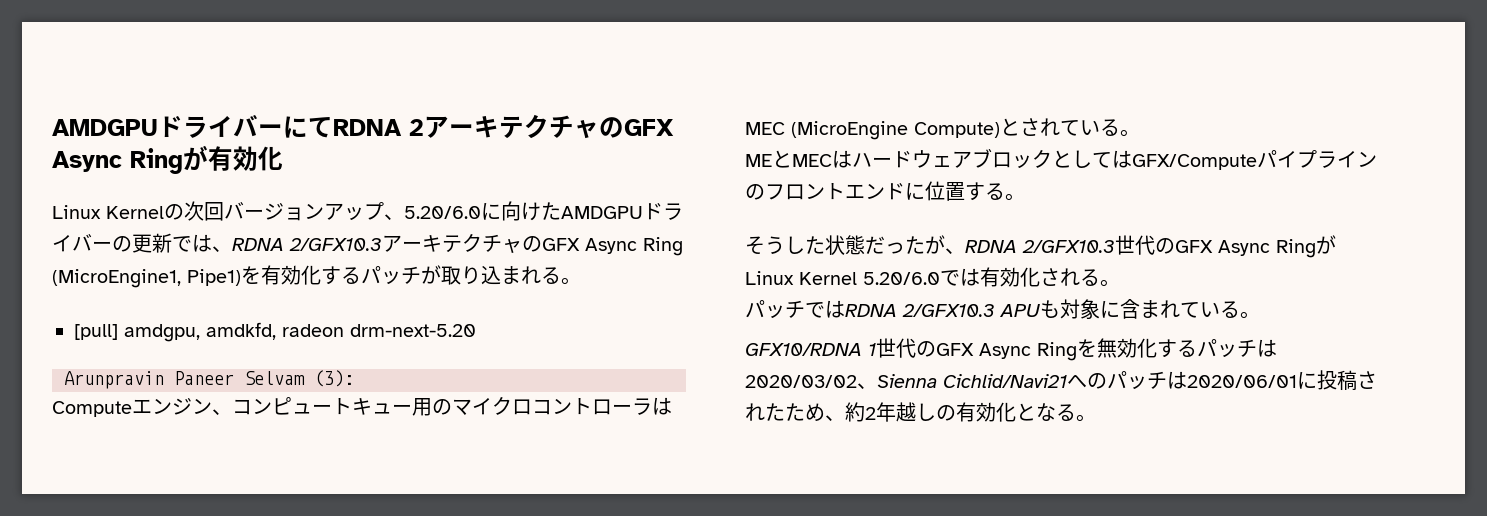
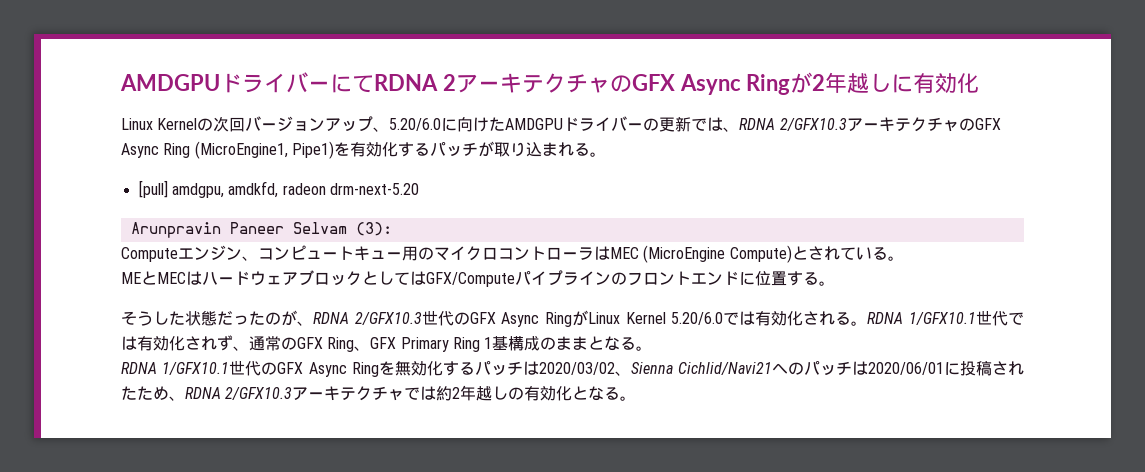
(208, 158) none -> [812,72,914,94] 2年越しに
(925, 245) none -> [265,312,281,325] の
[745,299,1260,319] [745,343,876,356] // パッチではRDNA 2/GFX10.3 APUも対象に含まれている。 // GFX10/RDNA 1 -> [867,311,1024,326] [121,335,653,352] [121,362,230,375] RDNA 1/GFX10.1世代では有効化されず、通常のGFX Ring、GFX Primary Ring 1基構成のままとなる。 // RDNA 1/GFX10.1
(845, 418) none -> [185,386,437,401] RDNA 2/GFX10.3アーキテクチャでは

